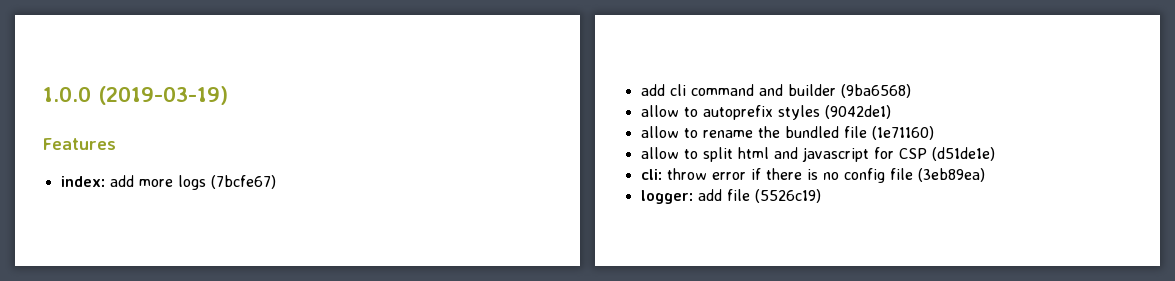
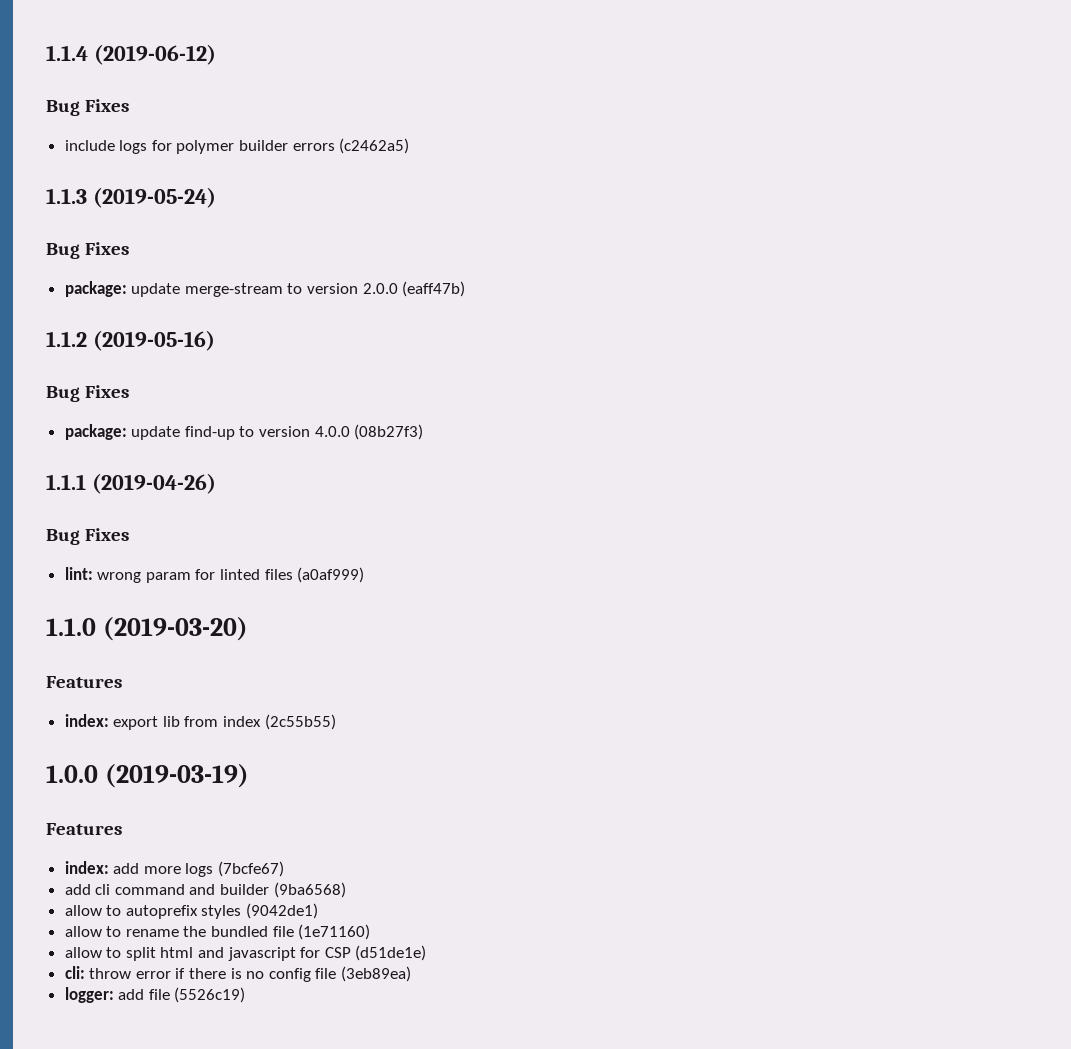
(43, 94) none -> [46,44,216,65] [46,99,130,116] [64,138,410,154] [46,187,216,208] [46,242,130,259] [64,281,466,297] [46,330,215,351] [46,385,130,402] [64,424,424,440] [46,473,216,494] [46,528,130,545] [64,567,365,583] [46,617,248,641] [46,676,122,688] [64,714,336,730] 1.1.4 (2019-06-12) // Bug Fixes // include logs for polymer builder errors (c2462a5) // 1.1.3 (2019-05-24) // Bug Fixes // package: update merge-stream to version 2.0.0 (eaff47b) // 1.1.2 (2019-05-16) // Bug Fixes // package: update find-up to version 4.0.0 (08b27f3) // 1.1.1 (2019-04-26) // Bug Fixes // lint: wrong param for linted files (a0af999) // 1.1.0 (2019-03-20) // Features // index: export lib from index (2c55b55) //

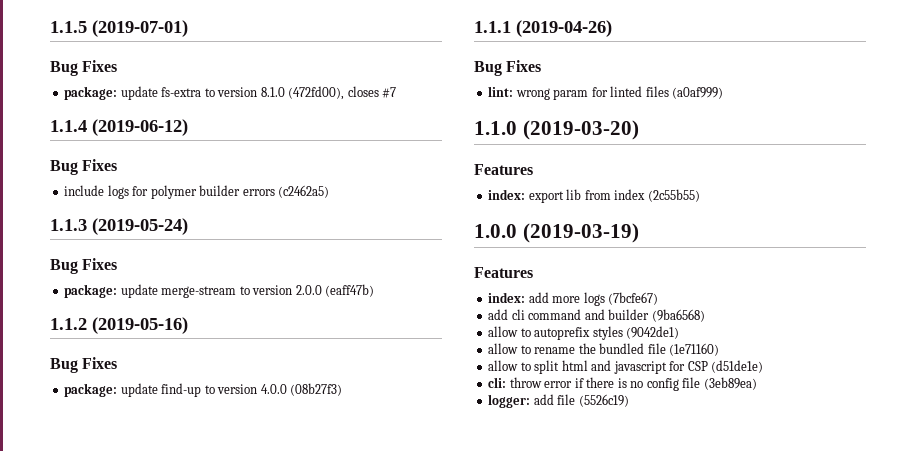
(46, 53) none -> [50,20,188,37] [50,60,118,76] [64,86,397,100] 1.1.5 (2019-07-01) // Bug Fixes // package: update fs-extra to version 8.1.0 (472fd00), closes #7 //

